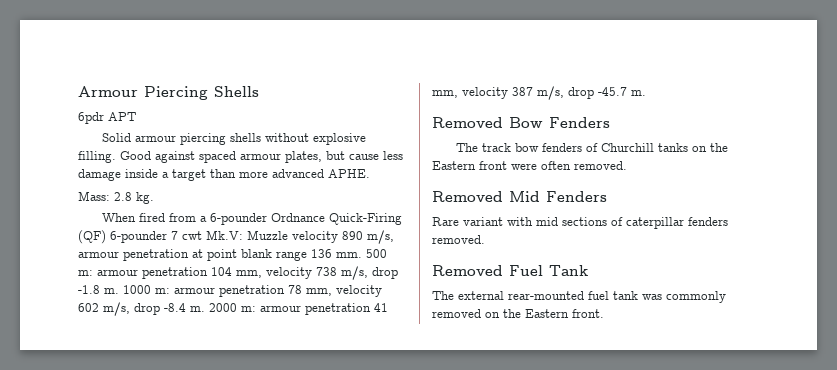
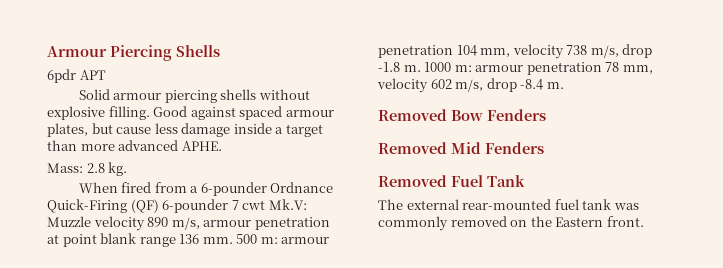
[209,303,388,315] [432,86,646,100] [432,117,610,128] [455,143,728,152] [432,161,627,170] [432,191,607,202] [432,217,728,229] [432,235,485,244] 2000 m: armour penetration 41 mm, velocity 387 m/s, drop -45.7 m. // Removed Bow Fenders // The track bow fenders of Churchill tanks on the Eastern front were often removed. // Removed Mid Fenders // Rare variant with mid sections of caterpillar fenders removed. -> [378,109,546,121] [378,142,544,154] // Removed Bow Fenders // Removed Mid Fenders

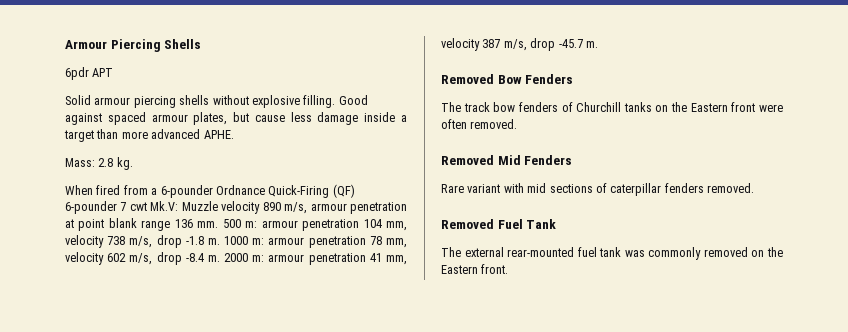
[378,109,546,121] [378,142,544,154] // Removed Bow Fenders // Removed Mid Fenders -> [224,253,408,265] [441,38,598,51] [441,74,574,84] [441,102,783,112] [441,119,518,129] [441,155,573,165] [441,183,754,196] 2000 m: armour penetration 41 mm, velocity 387 m/s, drop -45.7 m. // Removed Bow Fenders // The track bow fenders of Churchill tanks on the Eastern front were often removed. // Removed Mid Fenders // Rare variant with mid sections of caterpillar fenders removed.

